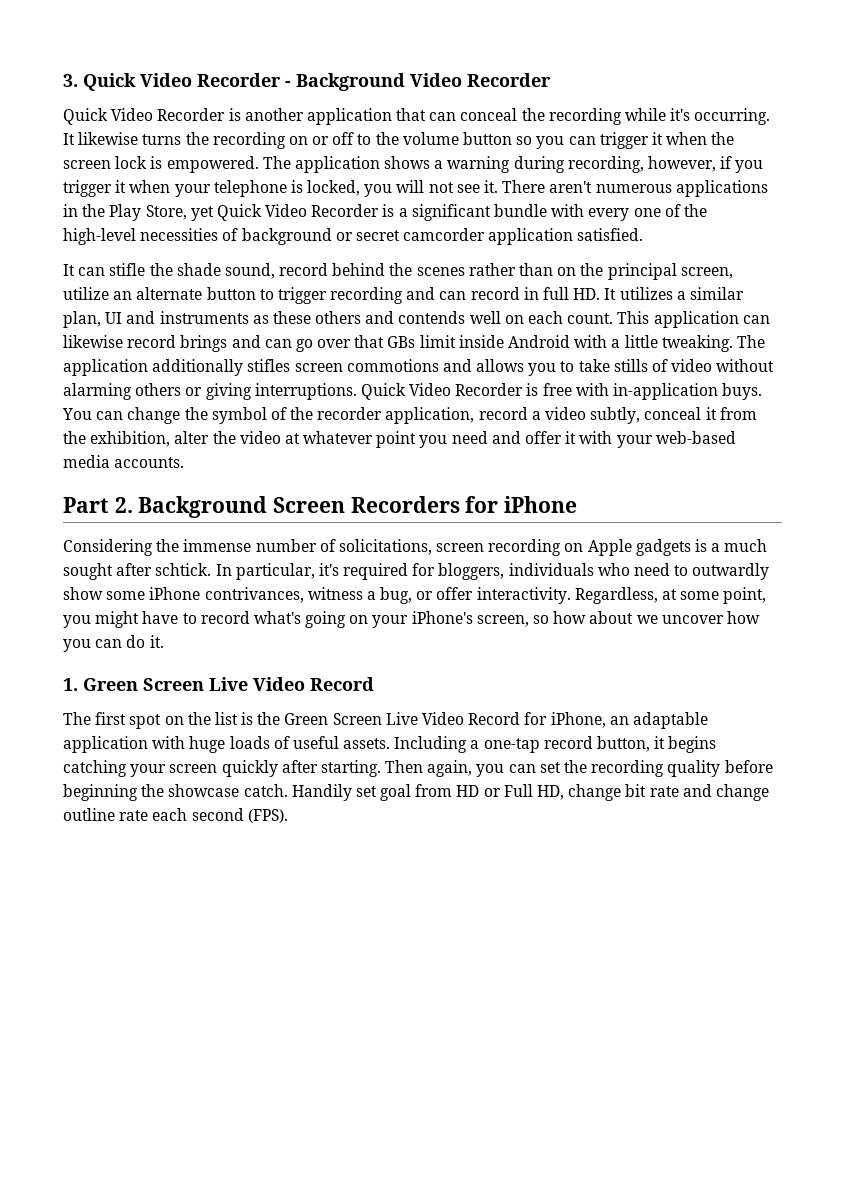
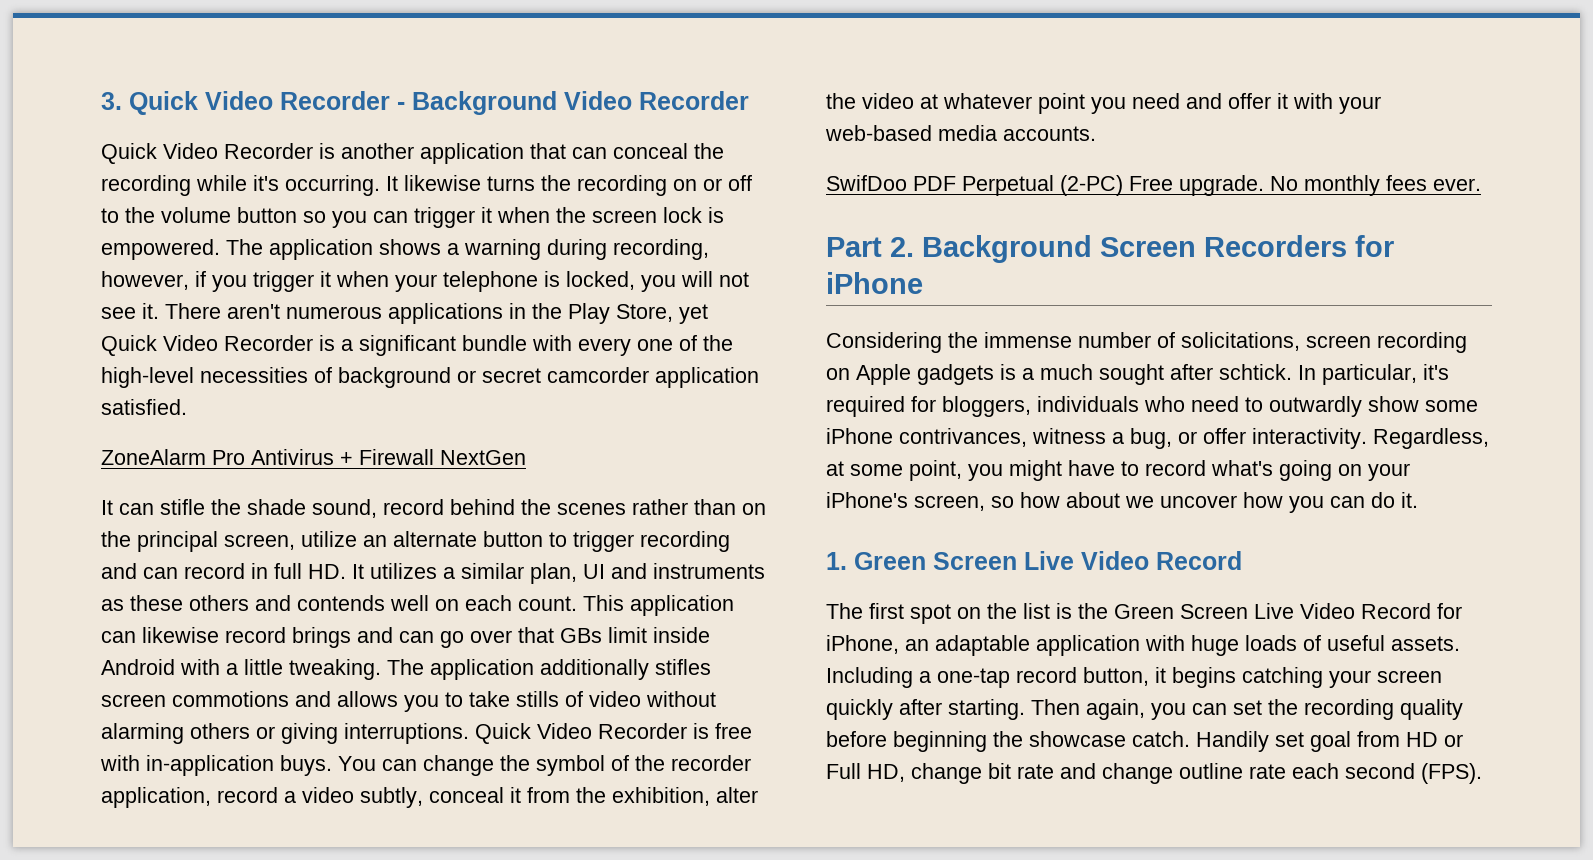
(644, 234) none -> [101,449,526,465] // ZoneAlarm Pro Antivirus + Firewall NextGen
(185, 462) none -> [826,175,1481,196] // SwifDoo PDF Perpetual (2-PC) Free upgrade. No monthly fees ever.

